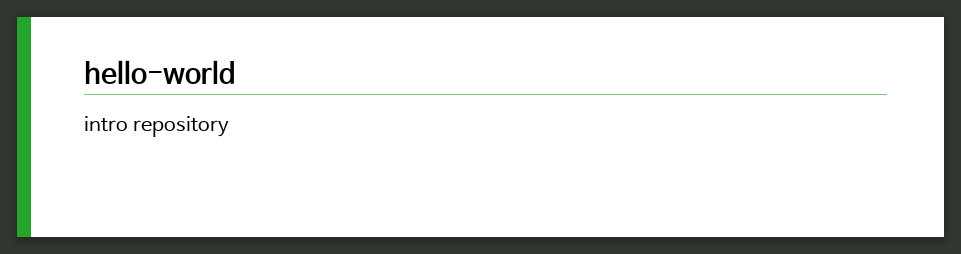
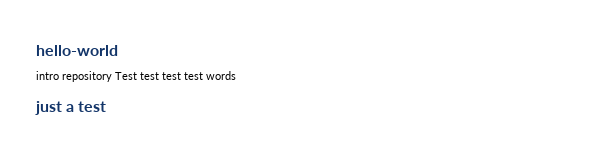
(230, 126) none -> [115,71,236,80] [35,101,107,115] Test test test test words // just a test

